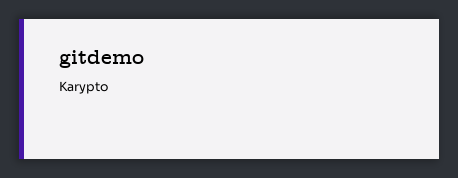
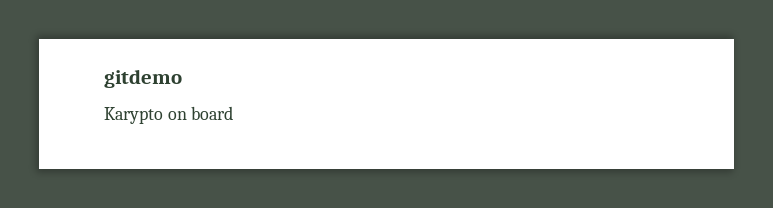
(108, 87) none -> [167,106,234,120] on board

